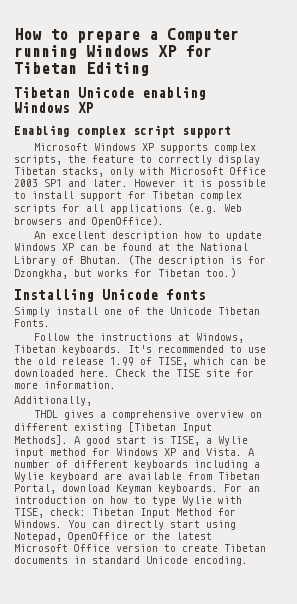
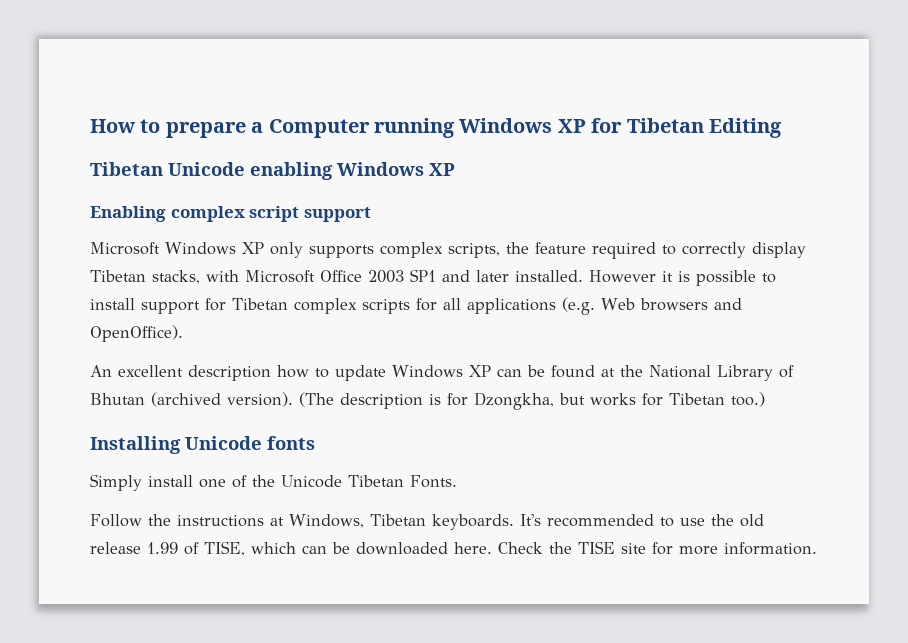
(155, 147) none -> [270,242,303,258] only
(134, 159) none -> [592,242,656,259] required
[110,167,134,177] only -> (200, 277) none
[92,179,128,187] later. -> [476,270,583,282] later installed.
[80,256,122,264] Bhutan. -> [90,392,293,407] Bhutan (archived version).
[14,396,92,406] [34,410,263,420] [14,422,212,433] [14,435,248,446] [14,448,254,458] [14,460,260,470] [14,472,260,482] [14,484,260,494] [14,496,242,506] [14,508,236,518] [14,520,236,530] [14,532,212,542] [14,544,266,552] [14,556,248,566] // Additionally, // THDL gives a comprehensive overview on different existing [Tibetan Input Methods]. A good start is TISE, a Wylie input method for Windows XP and Vista. A number of different keyboards including a Wylie keyboard are available from Tibetan Portal, download Keyman keyboards. For an introduction on how to type Wylie with TISE, check: Tibetan Input Method for Windows. You can directly start using Notepad, OpenOffice or the latest Microsoft Office version to create Tibetan documents in standard Unicode encoding. -> (817, 548) none

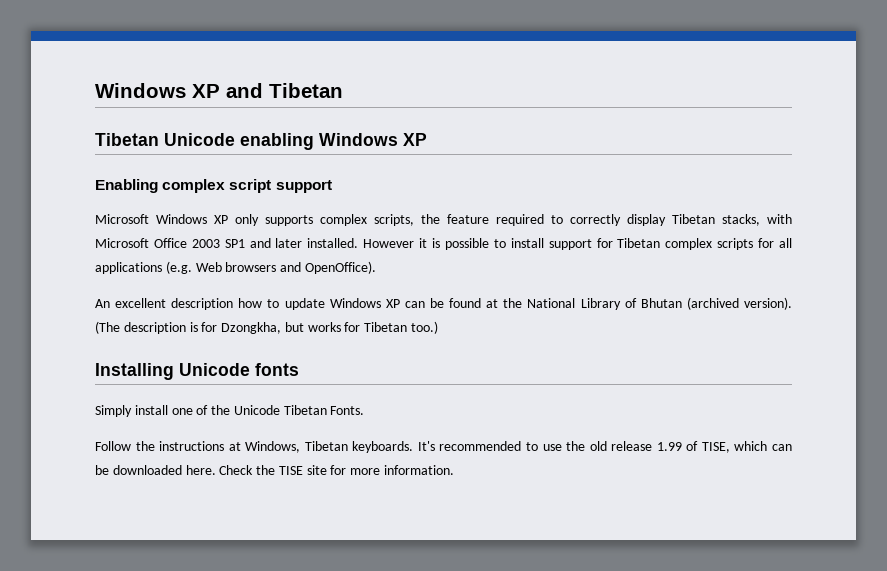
[90,118,782,138] How to prepare a Computer running Windows XP for Tibetan Editing -> [95,83,343,98] Windows XP and Tibetan

